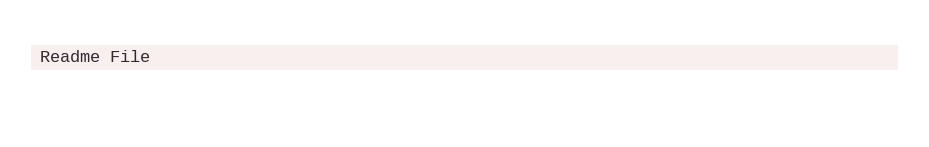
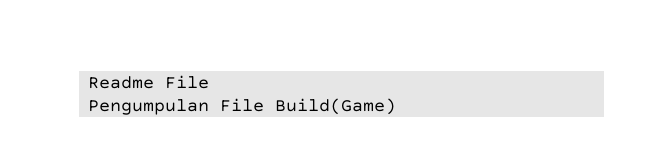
(151, 56) none -> [88,98,397,115] // Pengumpulan File Build(Game)

